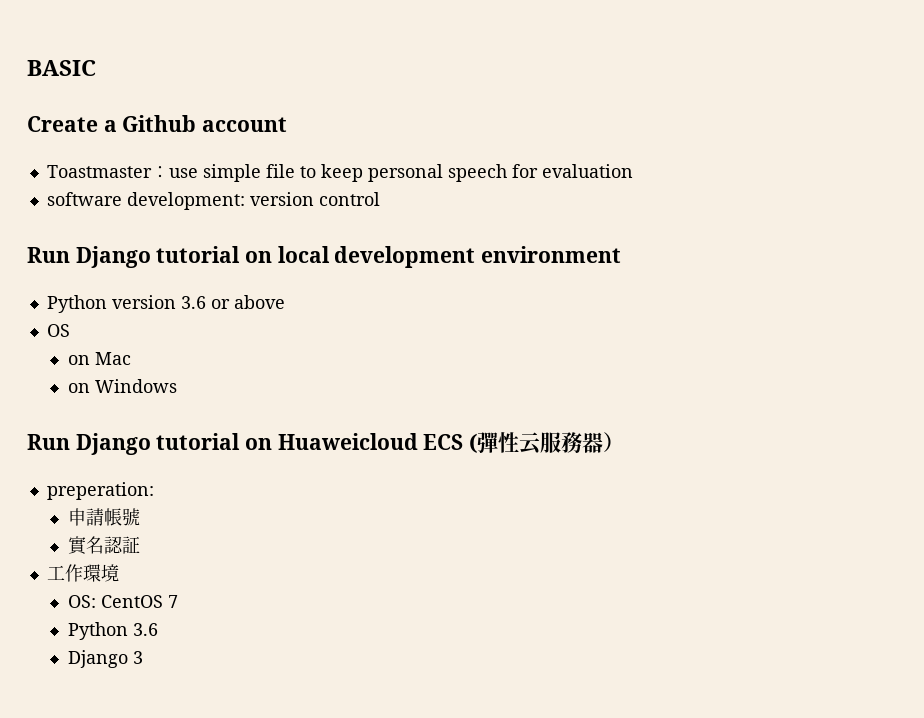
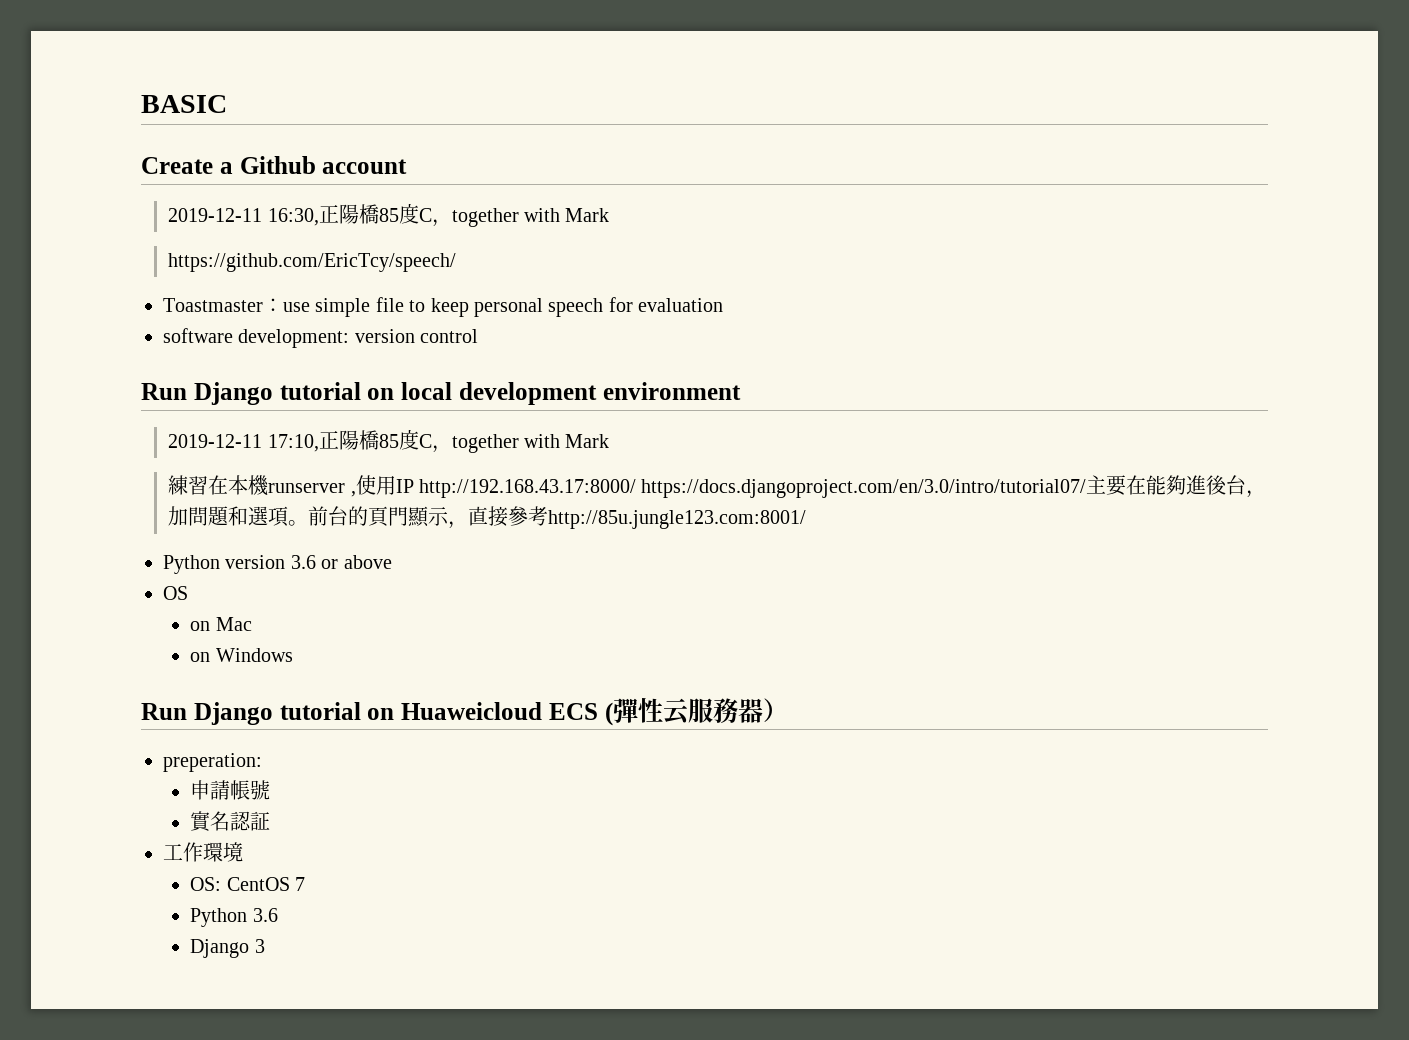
(288, 124) none -> [168,203,610,227] [168,253,457,272] // 2019-12-11 16:30,正陽橋85度C，together with Mark // https://github.com/EricTcy/speech/
(622, 254) none -> [168,429,610,453] [168,475,1267,498] [168,506,807,529] // 2019-12-11 17:10,正陽橋85度C，together with Mark // 練習在本機runserver ,使用IP http://192.168.43.17:8000/ https://docs.djangoproject.com/en/3.0/intro/tutorial07/主要在能夠進後台，加問題和選項。前台的頁門顯示，直接參考http://85u.jungle123.com:8001/

